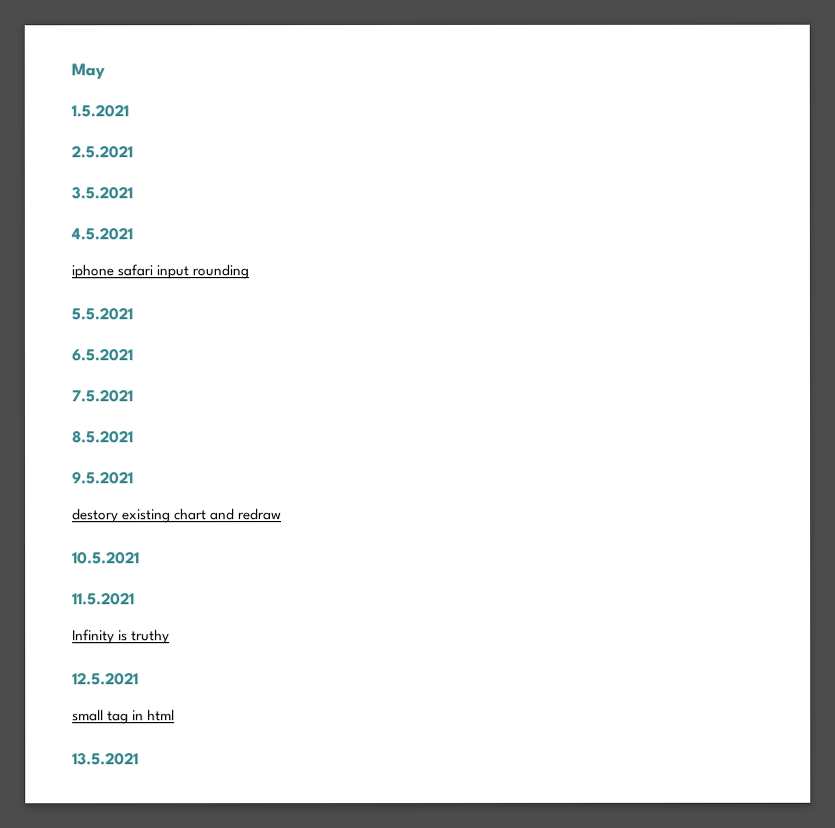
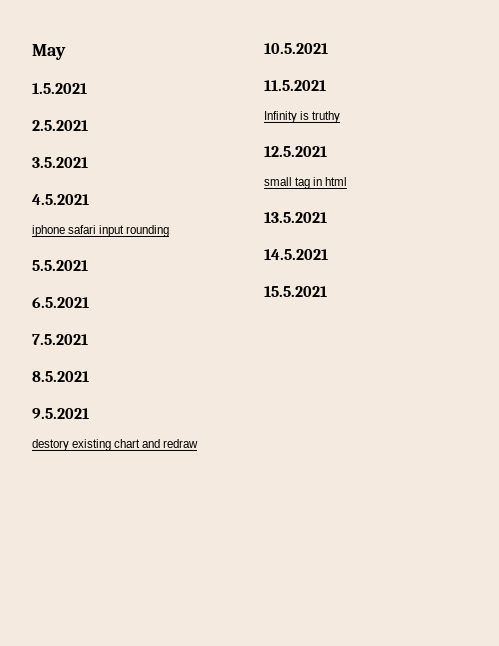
(139, 759) none -> [264,249,328,260] [264,286,327,297] // 14.5.2021 // 15.5.2021

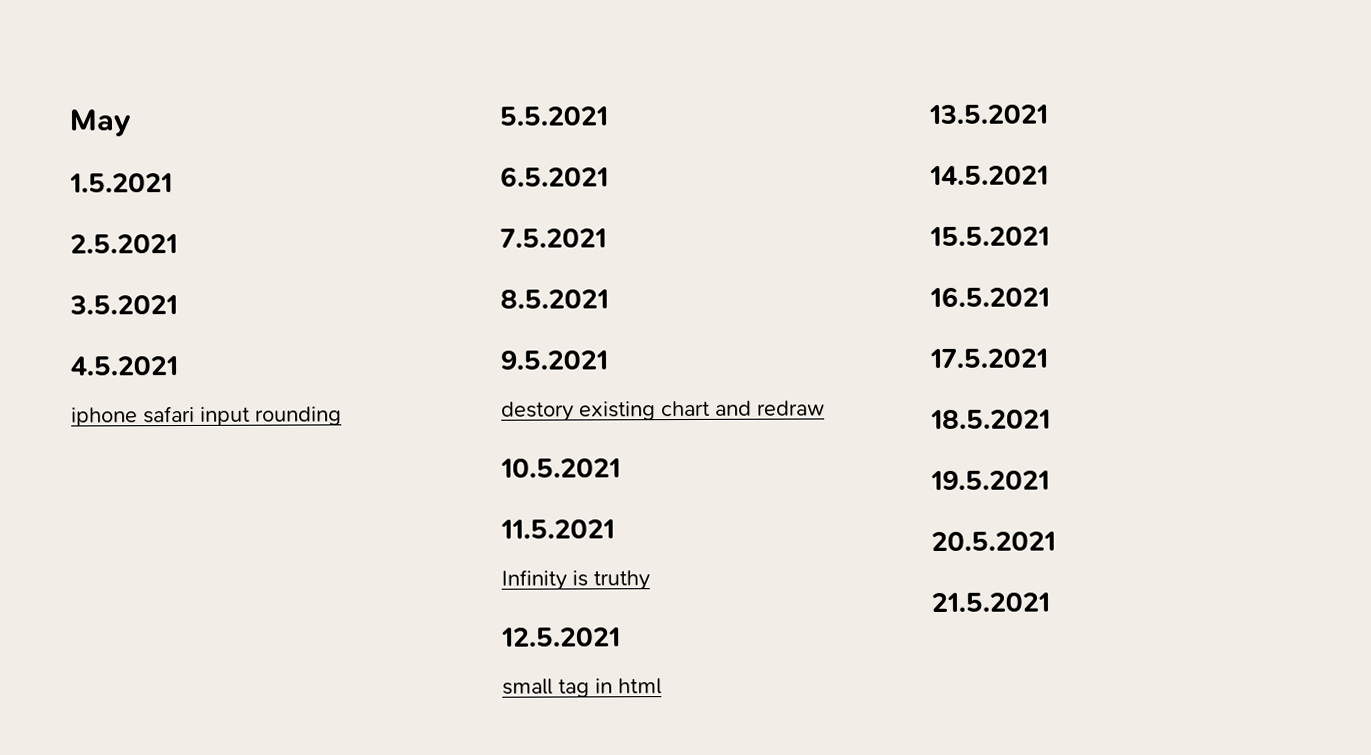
(327, 291) none -> [929,286,1050,308] [929,348,1048,369] [930,409,1051,430] [930,470,1050,491] [931,531,1056,552] [931,592,1050,613] // 16.5.2021 // 17.5.2021 // 18.5.2021 // 19.5.2021 // 20.5.2021 // 21.5.2021

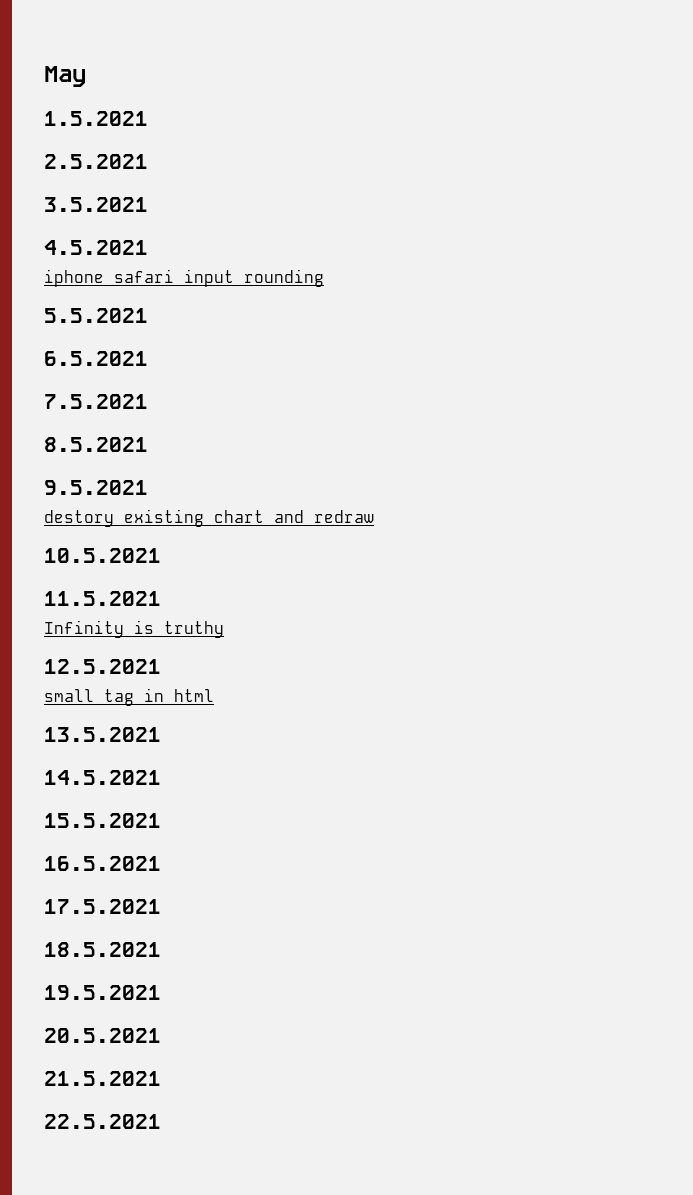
(1050, 602) none -> [44,1114,161,1129] // 22.5.2021

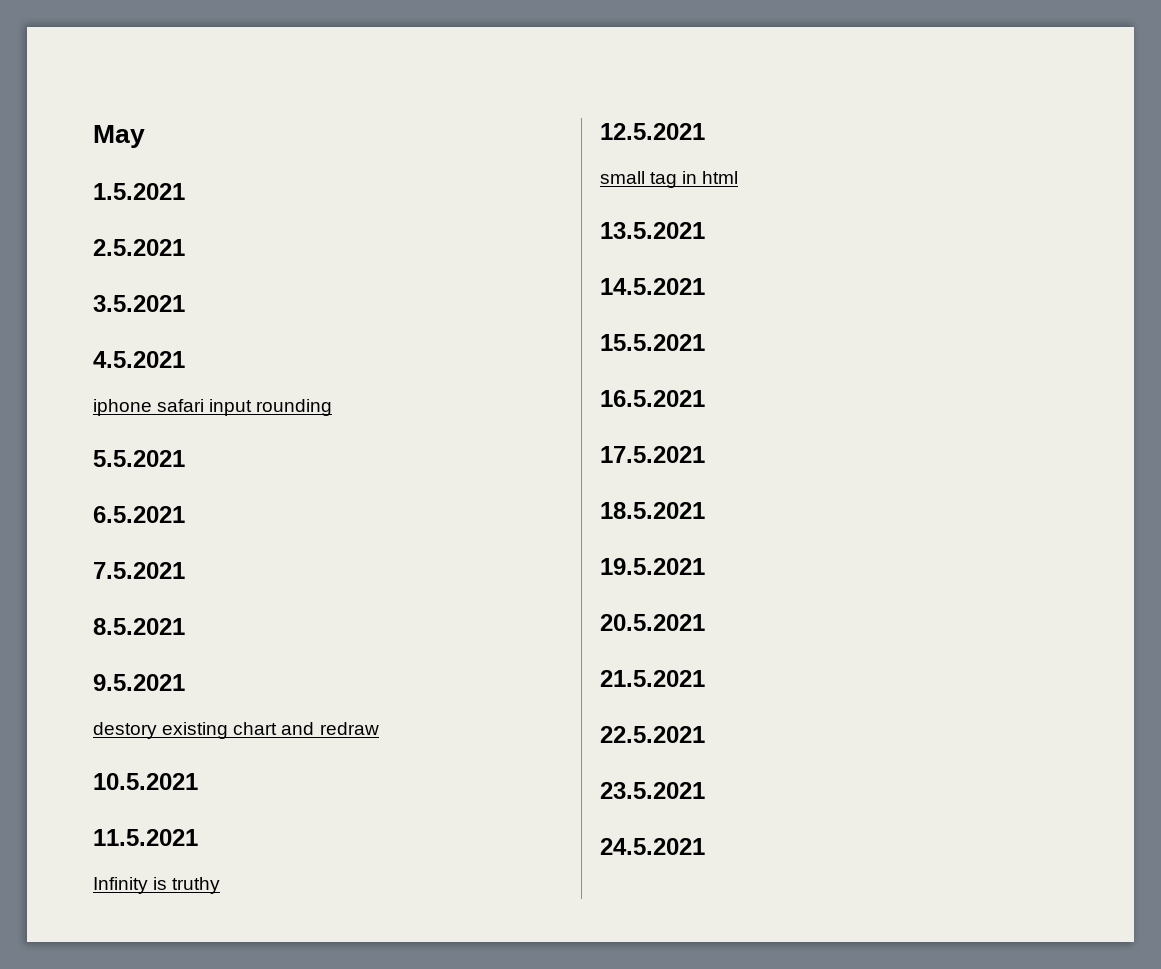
(161, 1121) none -> [600,782,705,799] [600,838,705,855] // 23.5.2021 // 24.5.2021

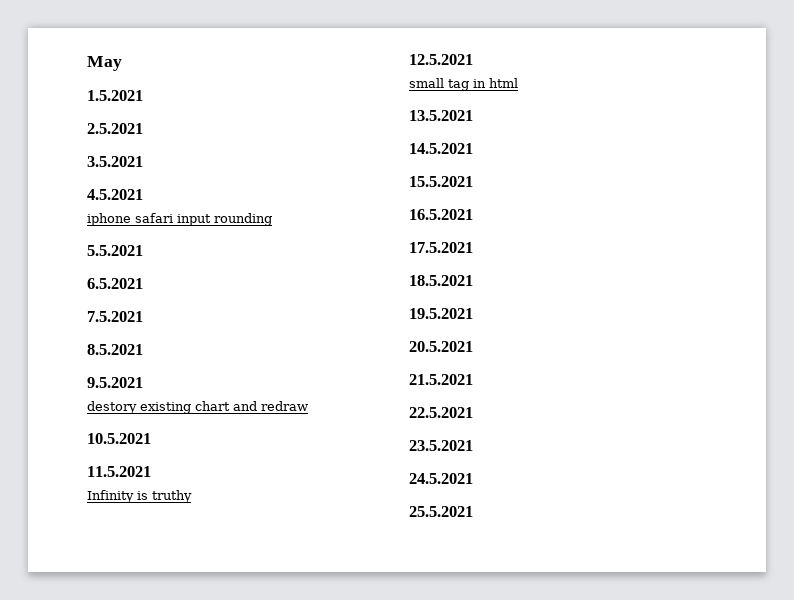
(705, 846) none -> [409,506,473,517] // 25.5.2021

